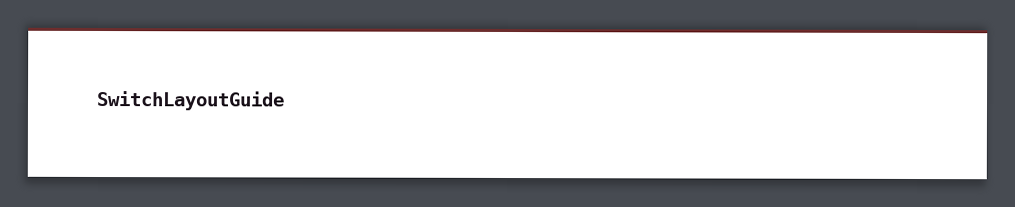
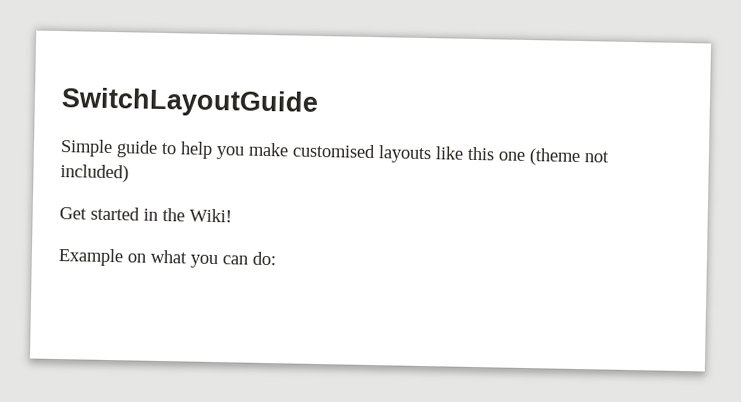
(285, 100) none -> [60,139,609,167] [60,164,129,183] [59,206,232,223] [58,248,276,269] // Simple guide to help you make customised layouts like this one (theme not included) // Get started in the Wiki! // Example on what you can do:

